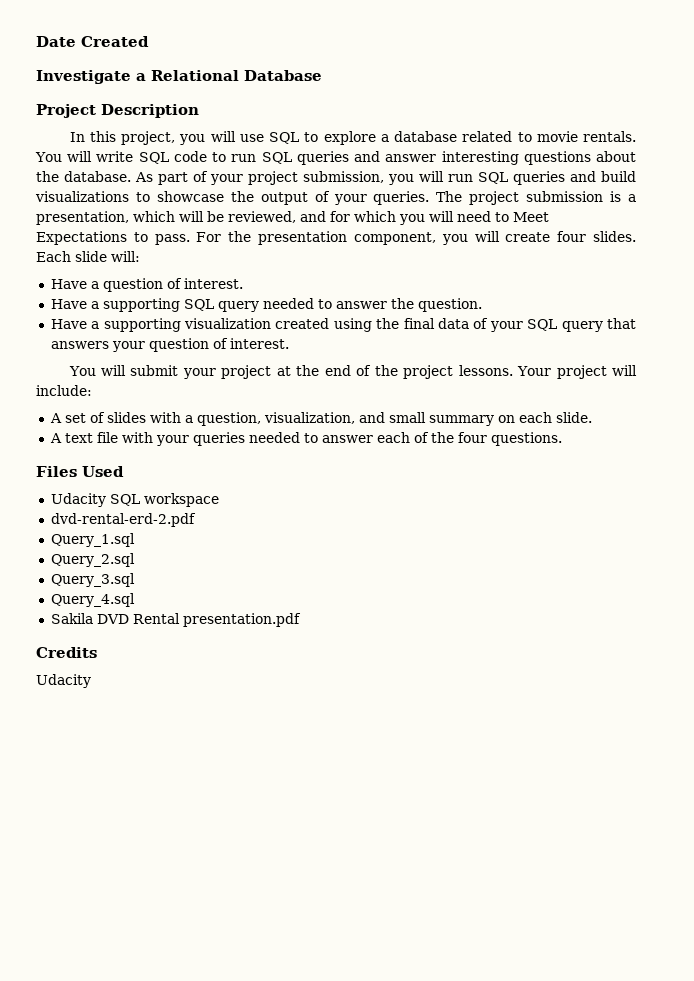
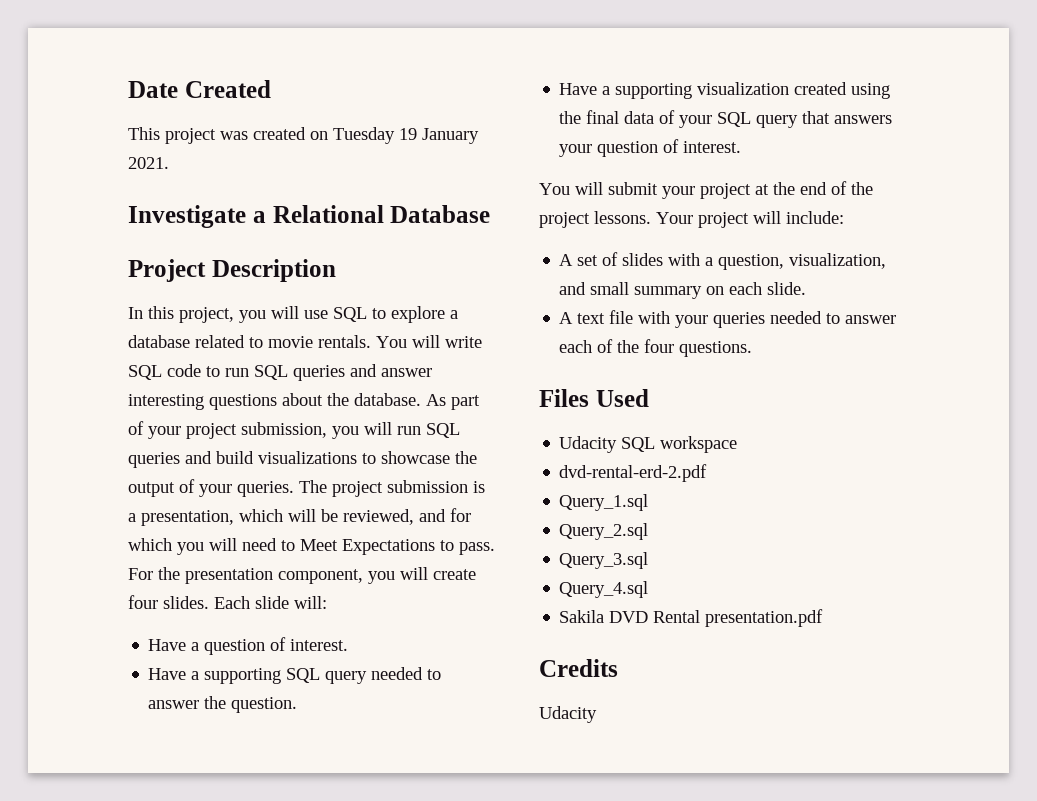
(149, 41) none -> [128,127,479,144] [128,157,169,169] // This project was created on Tuesday 19 January 2021.

